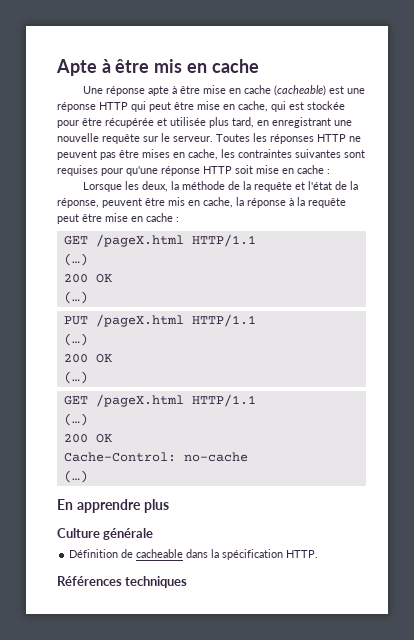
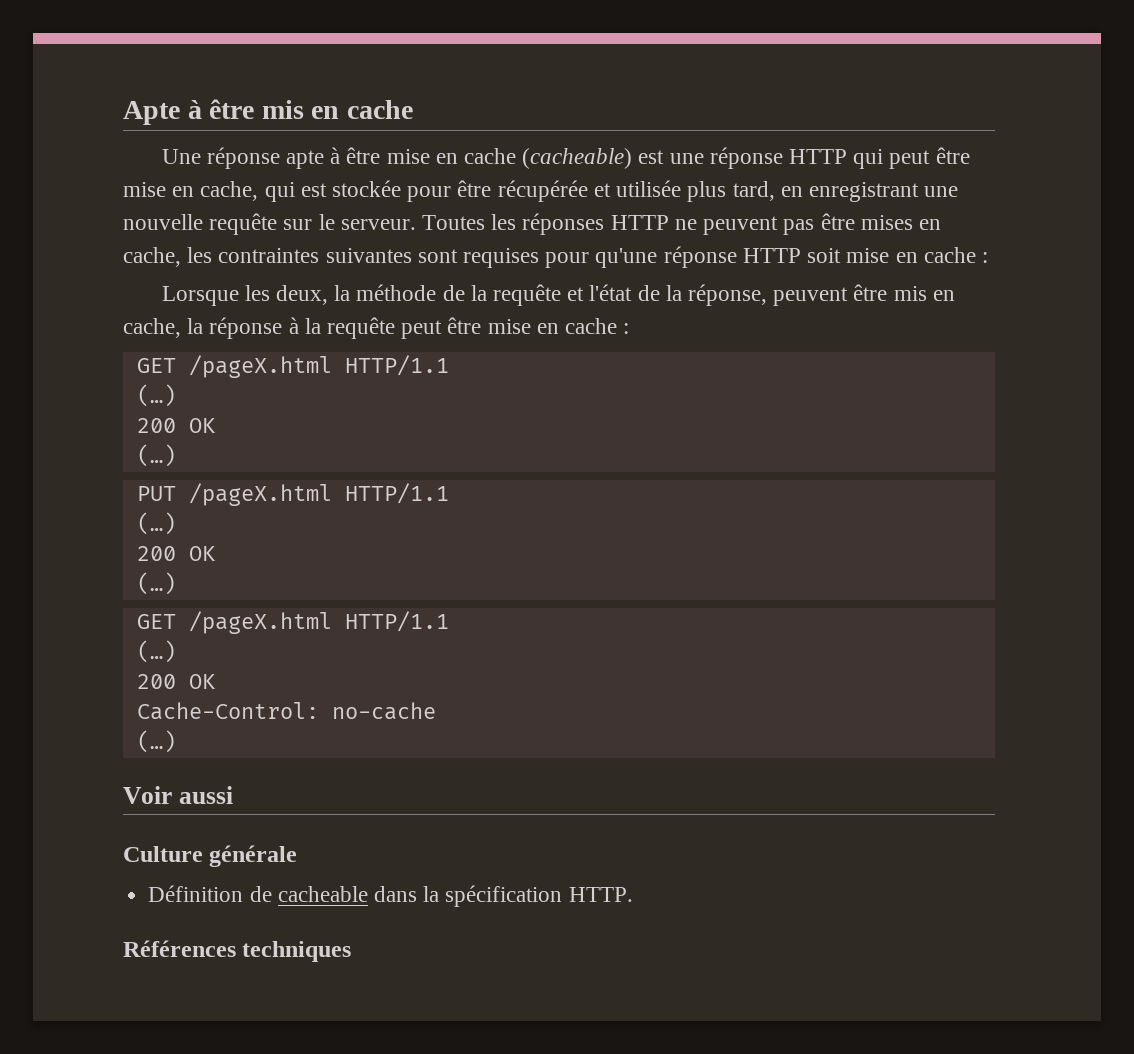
[57,499,169,513] En apprendre plus -> [123,786,233,804] Voir aussi

